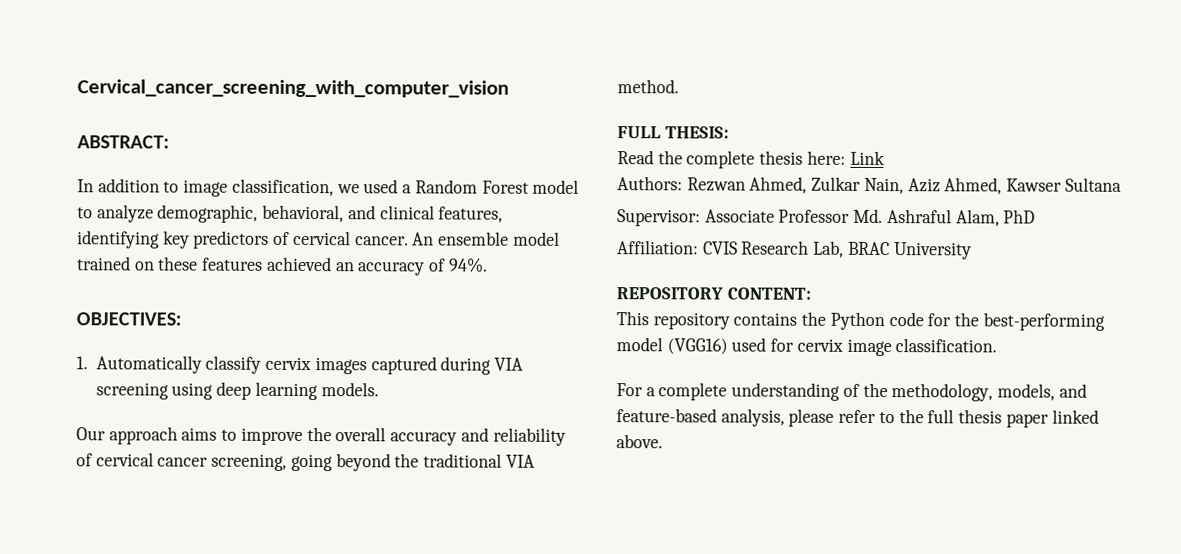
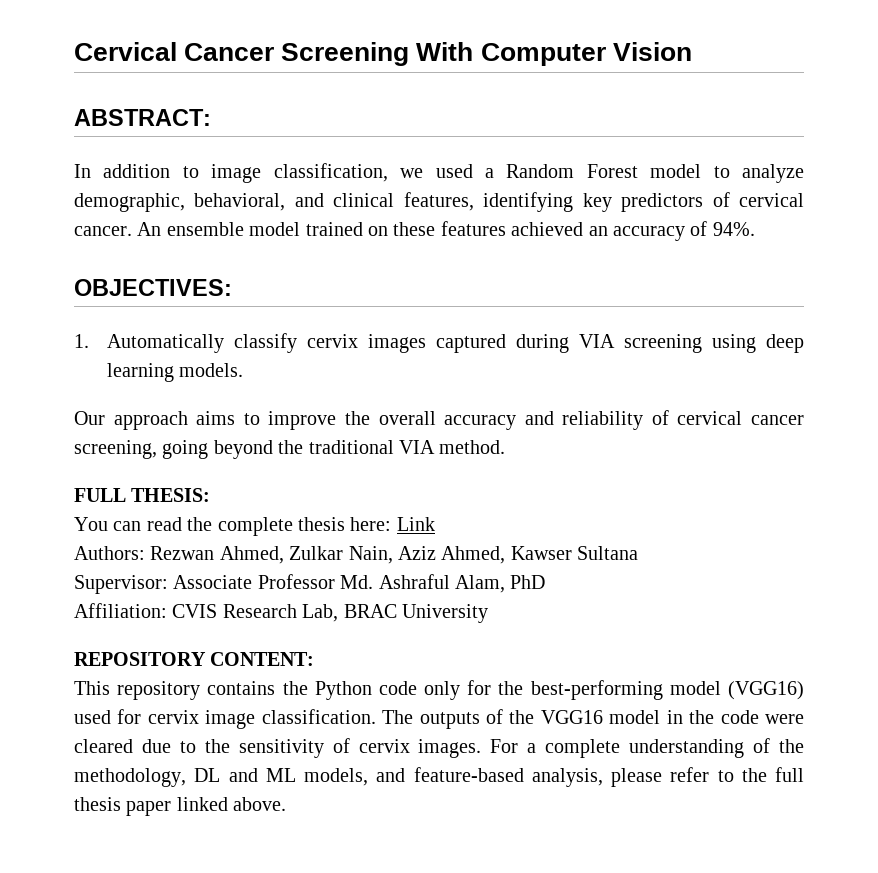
[77,79,509,98] Cervical_cancer_screening_with_computer_vision -> [74,42,692,66] Cervical Cancer Screening With Computer Vision
[617,150,654,165] Read -> [74,517,182,531] You can read
(924, 319) none -> [424,681,461,700] only
(998, 345) // -> [382,709,805,729] [74,738,482,758] The outputs of the VGG16 model in the code were cleared due to the sensitivity of cervix images.
(994, 392) none -> [194,768,296,782] DL and ML

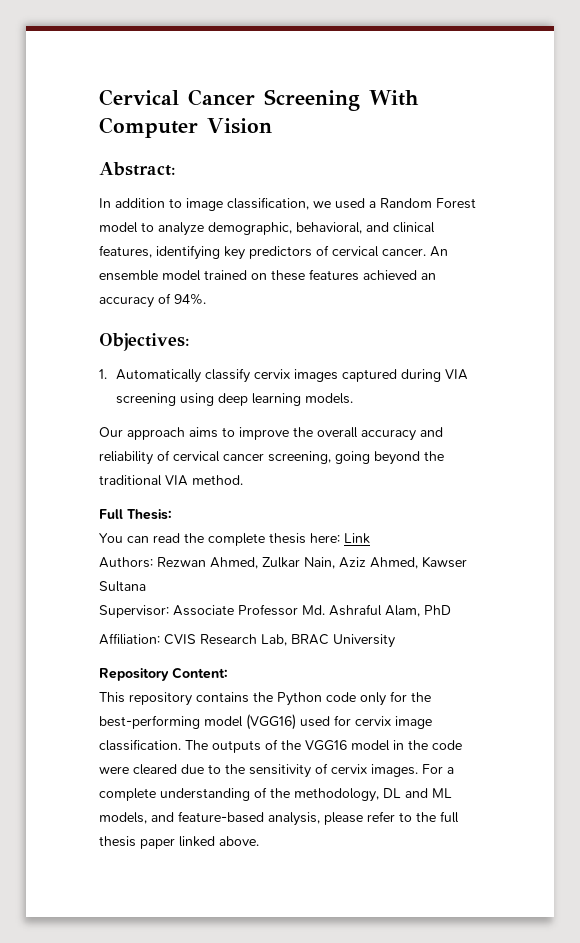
[74,109,211,126] ABSTRACT: -> [99,162,176,176] Abstract:
[74,279,232,296] OBJECTIVES: -> [99,333,190,351] Objectives:
[74,488,211,502] FULL THESIS: -> [99,509,172,520] Full Thesis:
[74,652,315,666] REPOSITORY CONTENT: -> [99,667,228,681] Repository Content:

